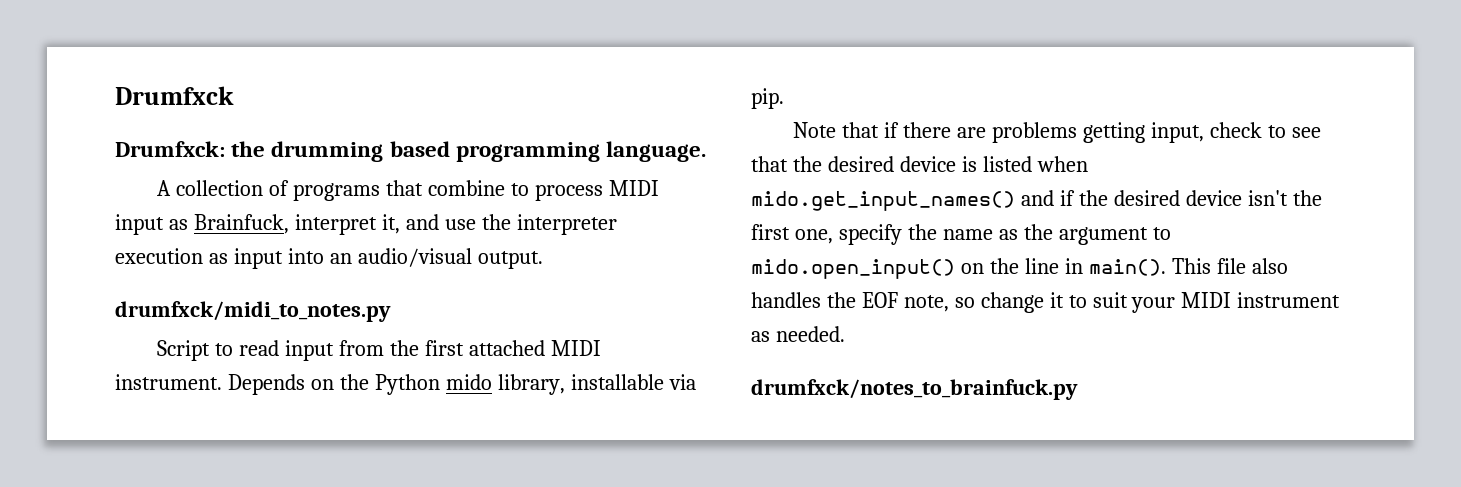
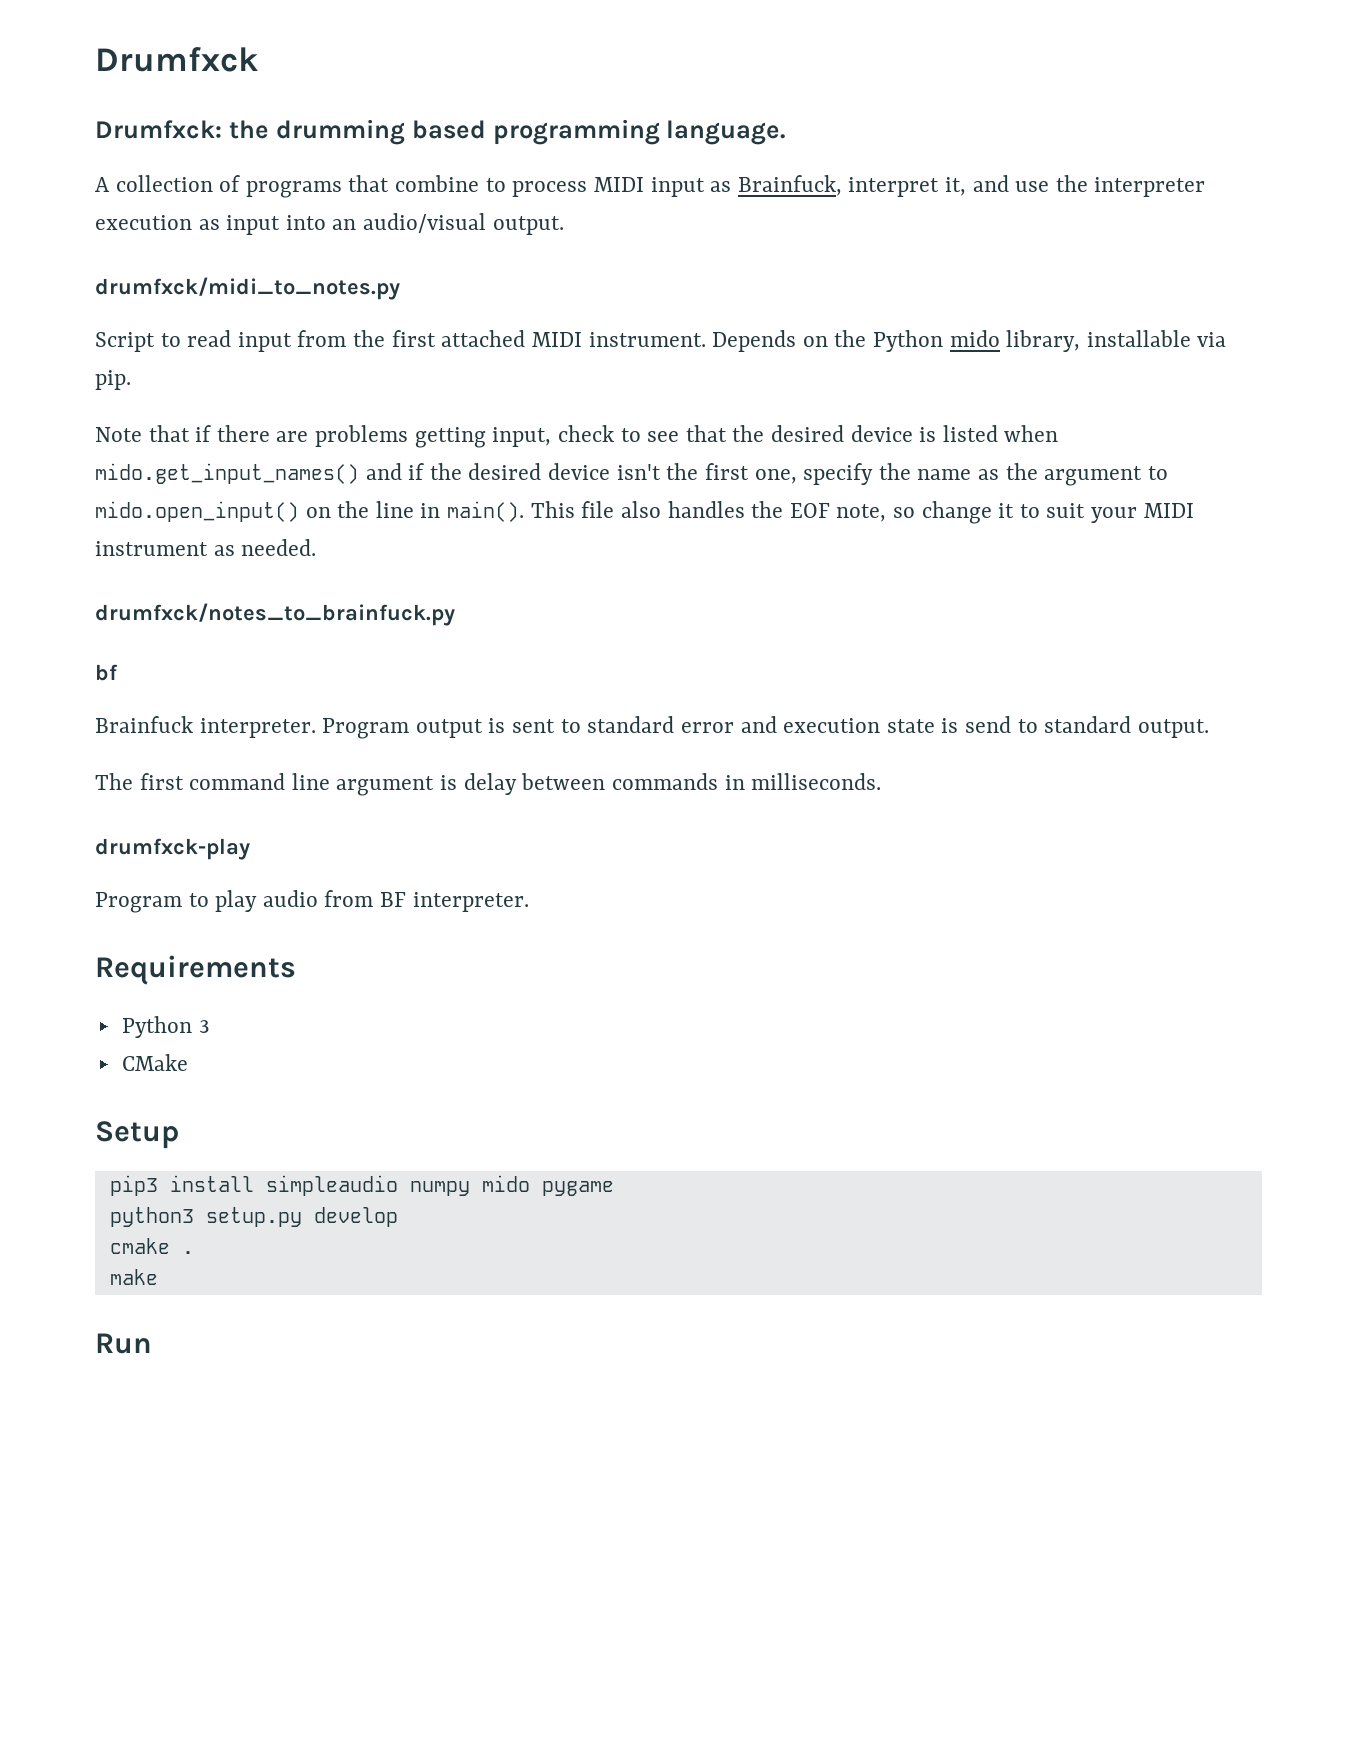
(1078, 389) none -> [95,664,118,681] [95,716,1209,739] [95,773,882,796] [95,838,250,860] [95,890,529,913] [95,955,296,985] [121,1016,210,1038] [121,1054,188,1071] [95,1121,179,1149] [109,1175,614,1196] [109,1207,398,1227] [109,1238,194,1254] [109,1269,158,1285] [95,1333,152,1354] // bf // Brainfuck interpreter. Program output is sent to standard error and execution state is send to standard output. // The first command line argument is delay between commands in milliseconds. // drumfxck-play // Program to play audio from BF interpreter. // Requirements // Python 3 // CMake // Setup // pip3 install simpleaudio numpy mido pygame // python3 setup.py develop // cmake . // make // Run

